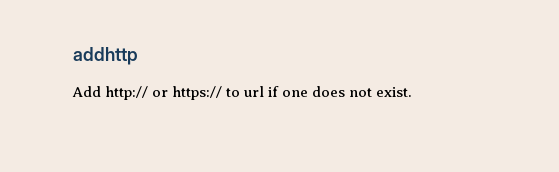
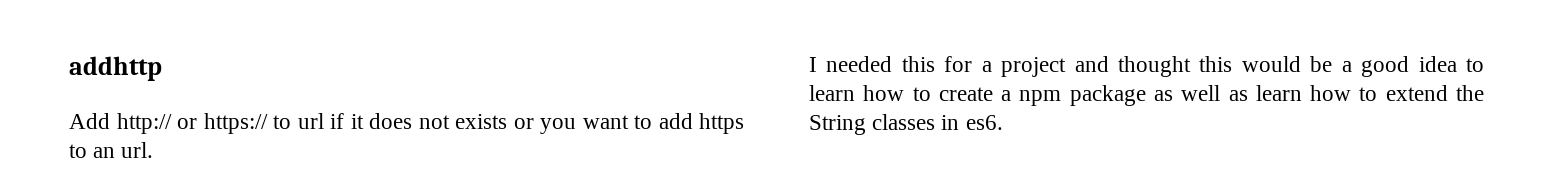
[282,90,309,97] one -> [350,114,364,129] it
[376,87,413,97] exist. -> [455,113,744,134] [69,142,154,158] [809,56,1484,77] [809,85,1484,106] [809,114,1003,135] exists or you want to add https to an url. // I needed this for a project and thought this would be a good idea to learn how to create a npm package as well as learn how to extend the String classes in es6.

